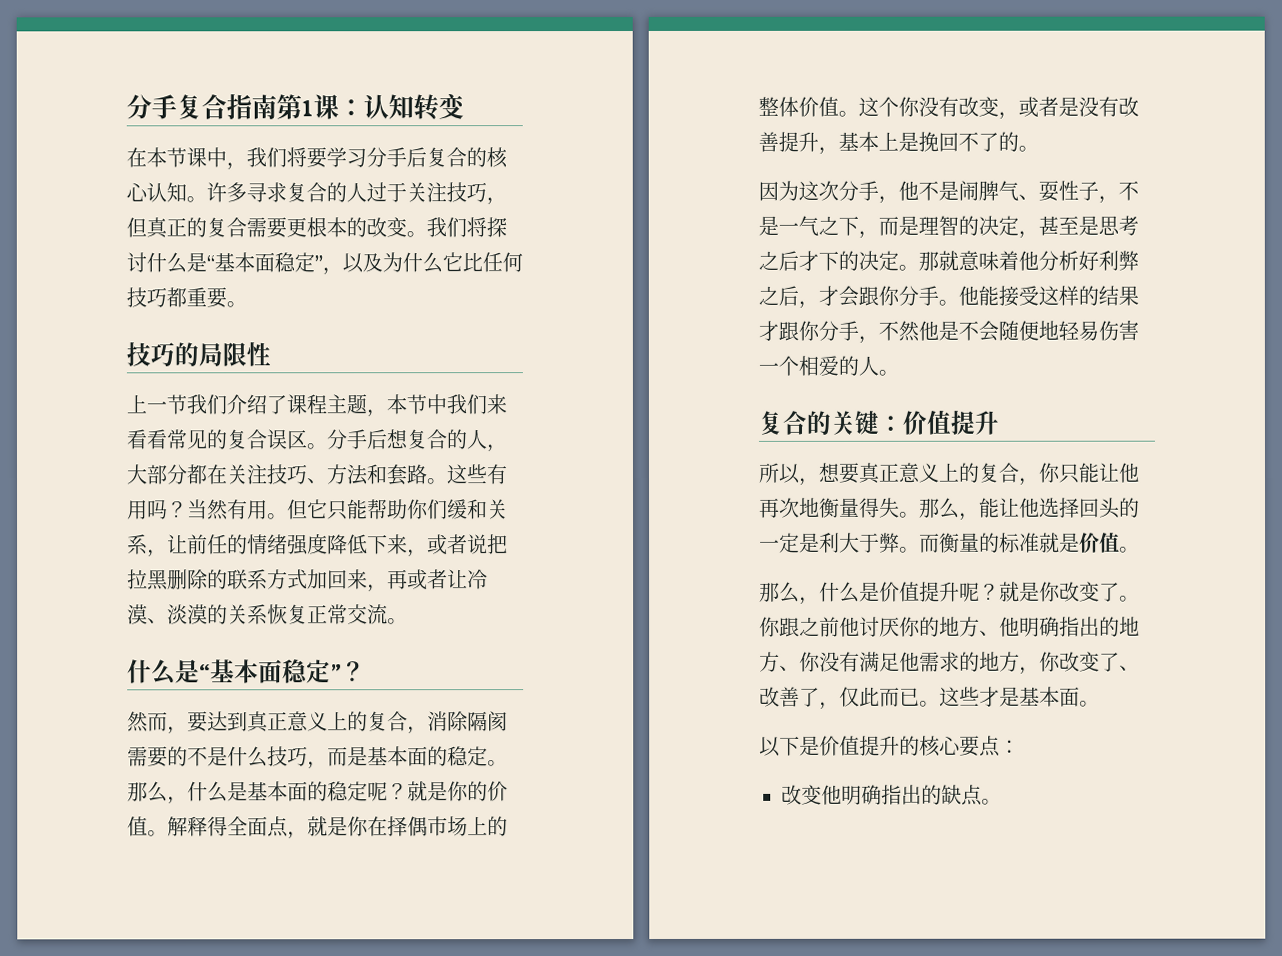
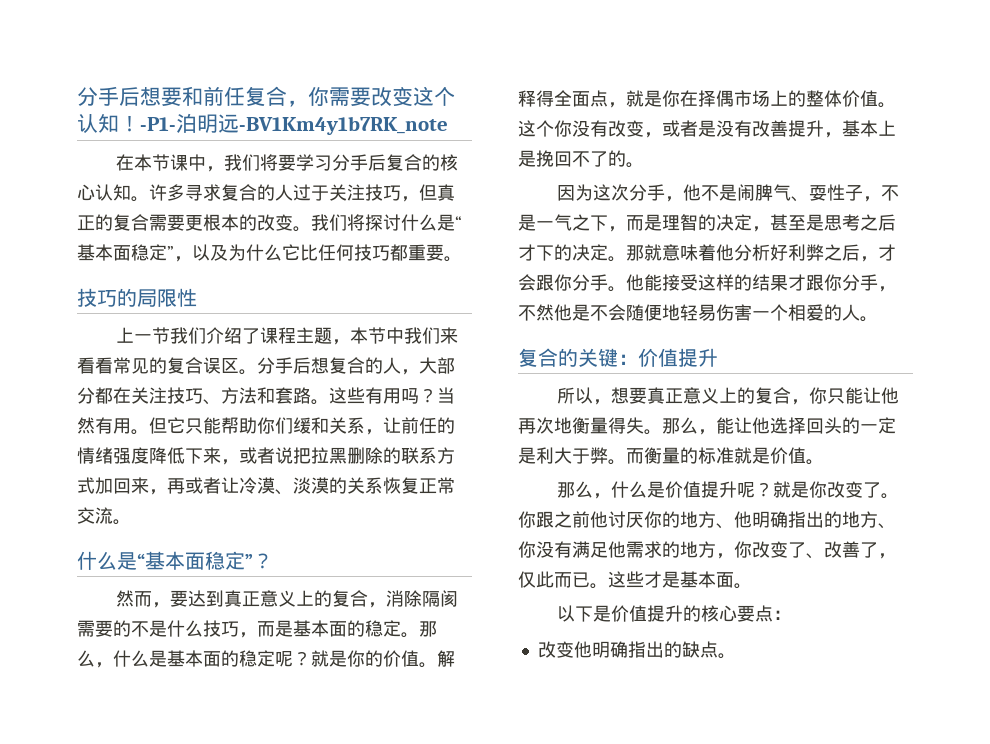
[126,93,465,121] 分手复合指南第1课：认知转变 -> [77,86,455,107] [77,113,448,135] 分手后想要和前任复合，你需要改变这个认知！-P1-泊明远-BV1Km4y1b7RK_note

